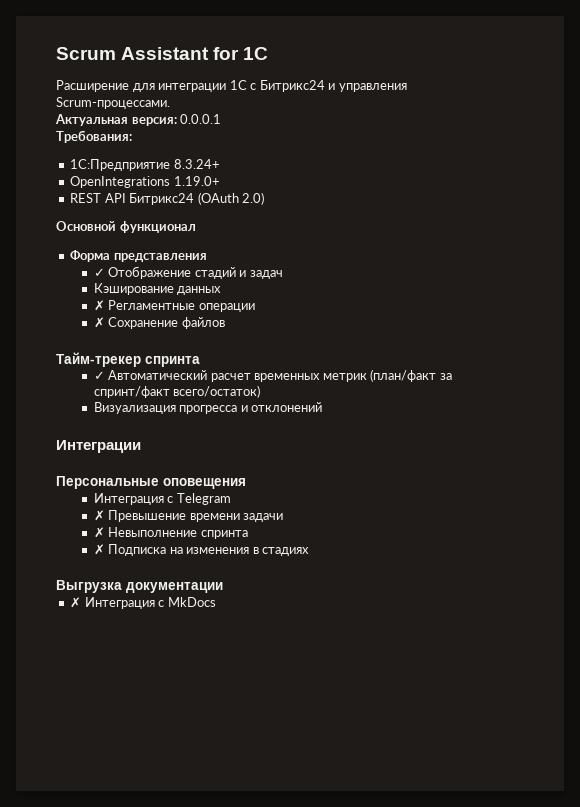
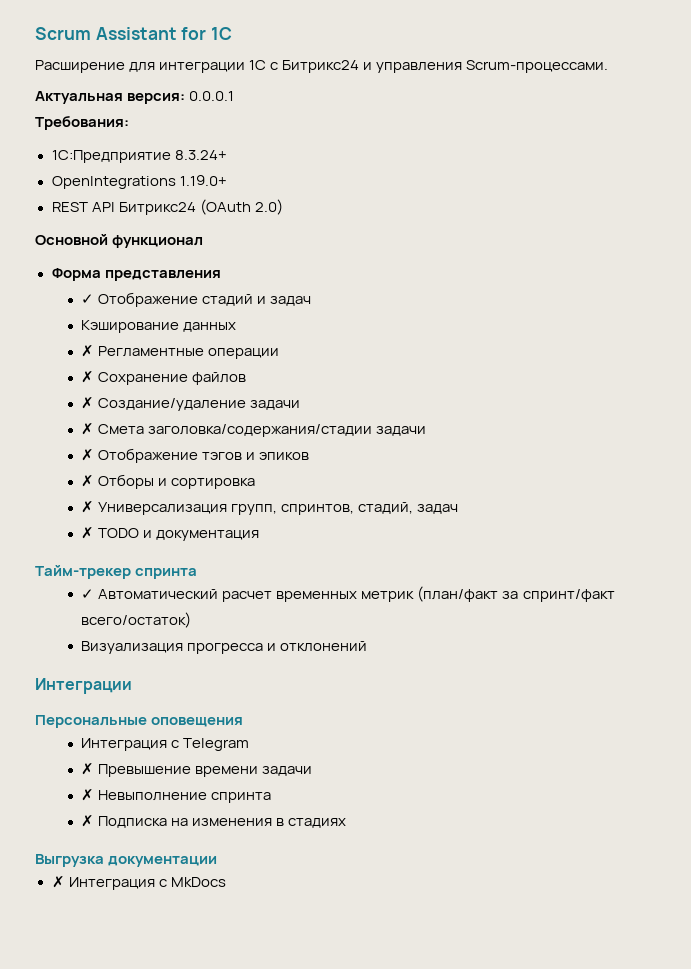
(225, 323) none -> [81,397,301,411] [81,423,427,437] [81,448,310,463] [81,474,256,489] [81,501,459,515] [81,527,260,541] // ✗ Создание/удаление задачи // ✗ Смета заголовка/содержания/стадии задачи // ✗ Отображение тэгов и эпиков // ✗ Отборы и сортировка // ✗ Универсализация групп, спринтов, стадий, задач // ✗ TODO и документация

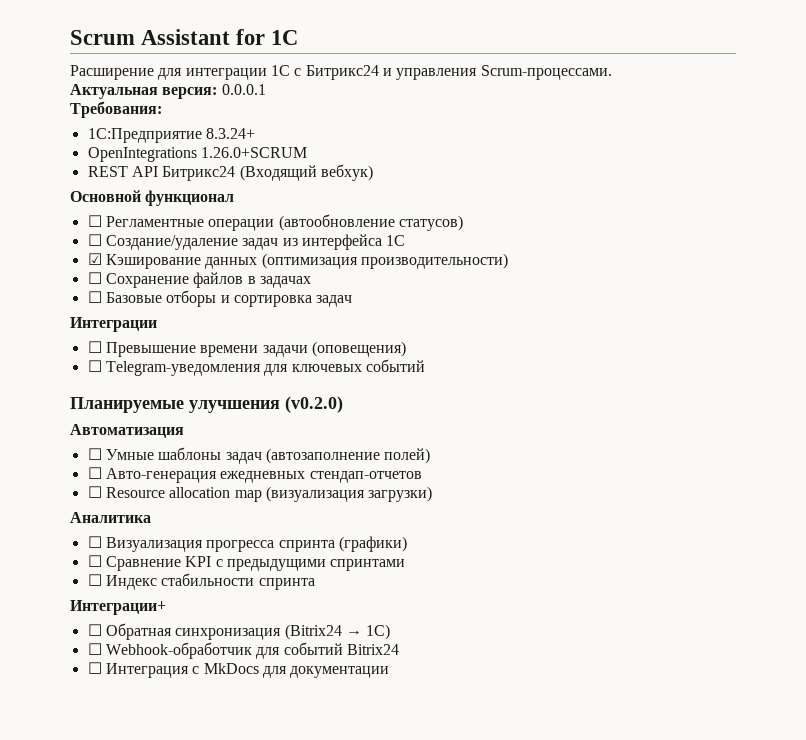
[179,175,227,186] 1.19.0+ -> [200,147,307,158] 1.26.0+SCRUM
[199,199,283,215] (OAuth 2.0) -> [239,164,373,181] (Входящий вебхук)
[51,268,221,281] [81,292,312,307] [81,320,237,333] [81,345,280,359] [81,371,247,385] [81,397,301,411] [81,423,427,437] [81,448,310,463] [81,474,256,489] [81,501,459,515] [81,527,260,541] [35,565,198,579] [81,586,615,602] [81,612,192,628] [81,641,368,654] [35,678,132,694] [35,715,244,728] [81,738,250,751] [81,763,313,777] [81,789,272,803] [81,815,347,828] [35,854,218,867] [51,876,65,888] Форма представления // ✓ Отображение стадий и задач // Кэширование данных // ✗ Регламентные операции // ✗ Сохранение файлов // ✗ Создание/удаление задачи // ✗ Смета заголовка/содержания/стадии задачи // ✗ Отображение тэгов и эпиков // ✗ Отборы и сортировка // ✗ Универсализация групп, спринтов, стадий, задач // ✗ TODO и документация // Тайм-трекер спринта // ✓ Автоматический расчет временных метрик (план/факт за спринт/факт всего/остаток) // Визуализация прогресса и отклонений // Интеграции // Персональные оповещения // Интеграция с Telegram // ✗ Превышение времени задачи // ✗ Невыполнение спринта // ✗ Подписка на изменения в стадиях // Выгрузка документации // ✗ -> [87,214,463,231] [87,234,406,250] [87,253,508,269] [87,272,311,288] [87,290,353,307] [70,317,157,332] [87,341,406,357] [87,359,425,376] [70,396,343,413] [70,424,184,438] [87,447,431,464] [87,467,422,483] [87,486,433,502] [70,512,151,523] [87,536,407,552] [87,555,406,571] [87,573,315,590] [70,600,166,615] [87,623,391,640] [87,642,399,659] [87,662,102,674] ☐ Регламентные операции (автообновление статусов) // ☐ Создание/удаление задач из интерфейса 1С // ☑ Кэширование данных (оптимизация производительности) // ☐ Сохранение файлов в задачах // ☐ Базовые отборы и сортировка задач // Интеграции // ☐ Превышение времени задачи (оповещения) // ☐ Telegram-уведомления для ключевых событий // Планируемые улучшения (v0.2.0) // Автоматизация // ☐ Умные шаблоны задач (автозаполнение полей) // ☐ Авто-генерация ежедневных стендап-отчетов // ☐ Resource allocation map (визуализация загрузки) // Аналитика // ☐ Визуализация прогресса спринта (графики) // ☐ Сравнение KPI с предыдущими спринтами // ☐ Индекс стабильности спринта // Интеграции+ // ☐ Обратная синхронизация (Bitrix24 → 1С) // ☐ Webhook-обработчик для событий Bitrix24 // ☐
(226, 882) none -> [262,666,390,678] для документации

